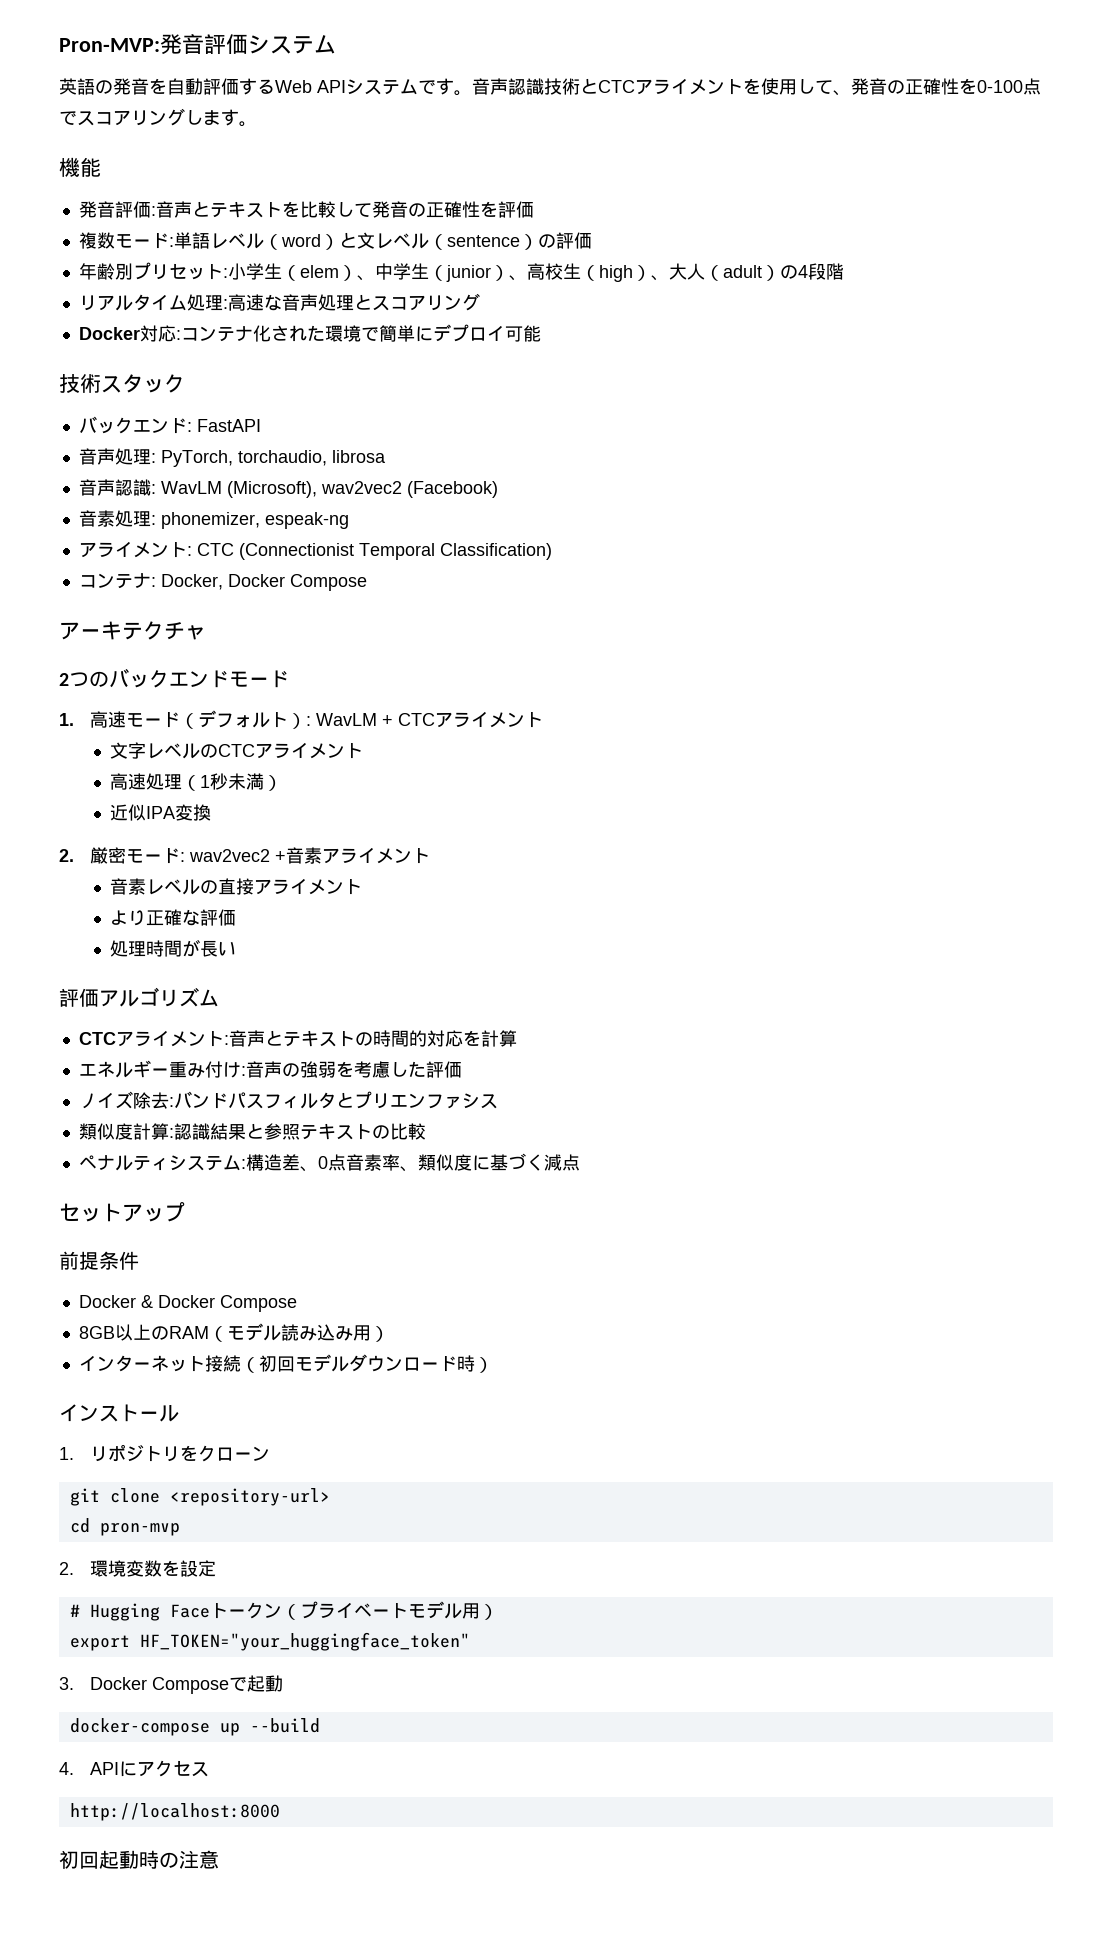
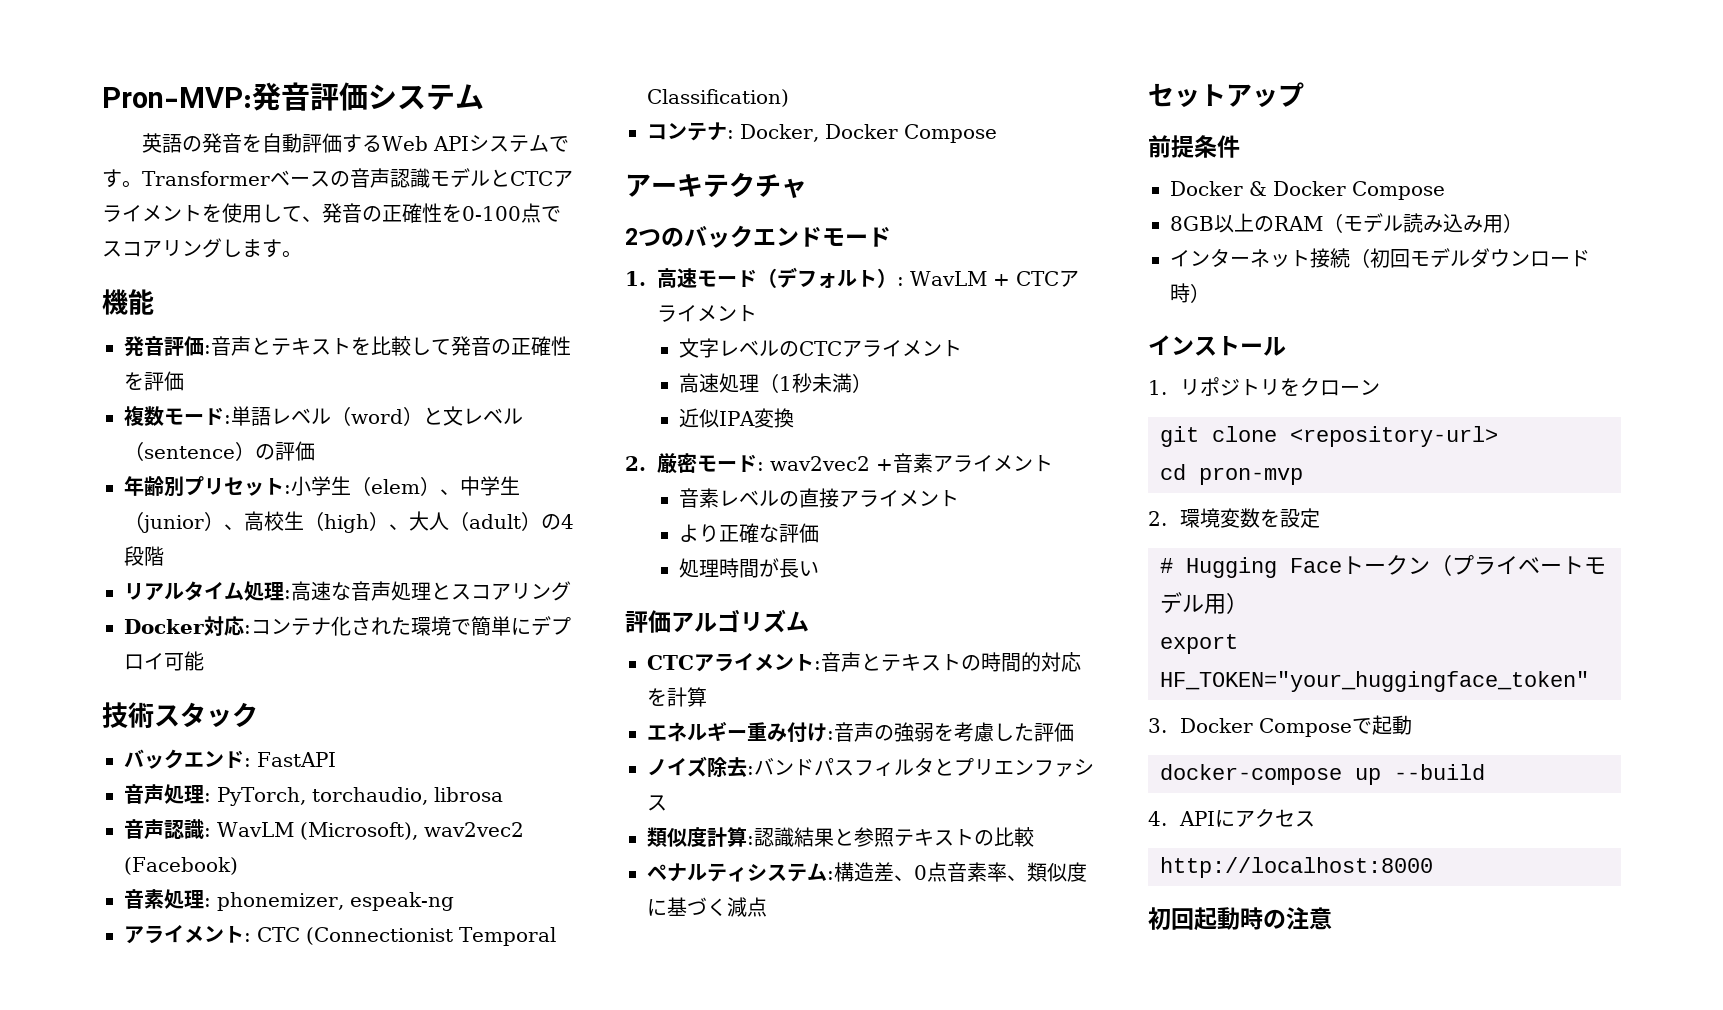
[472,78,580,95] 音声認識技術 -> [142,168,490,188] Transformerベースの音声認識モデル

